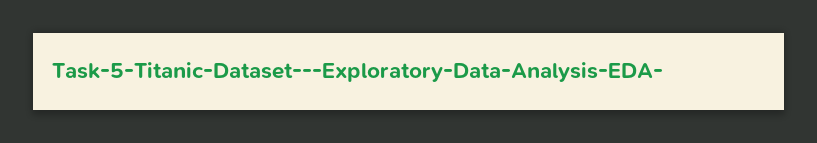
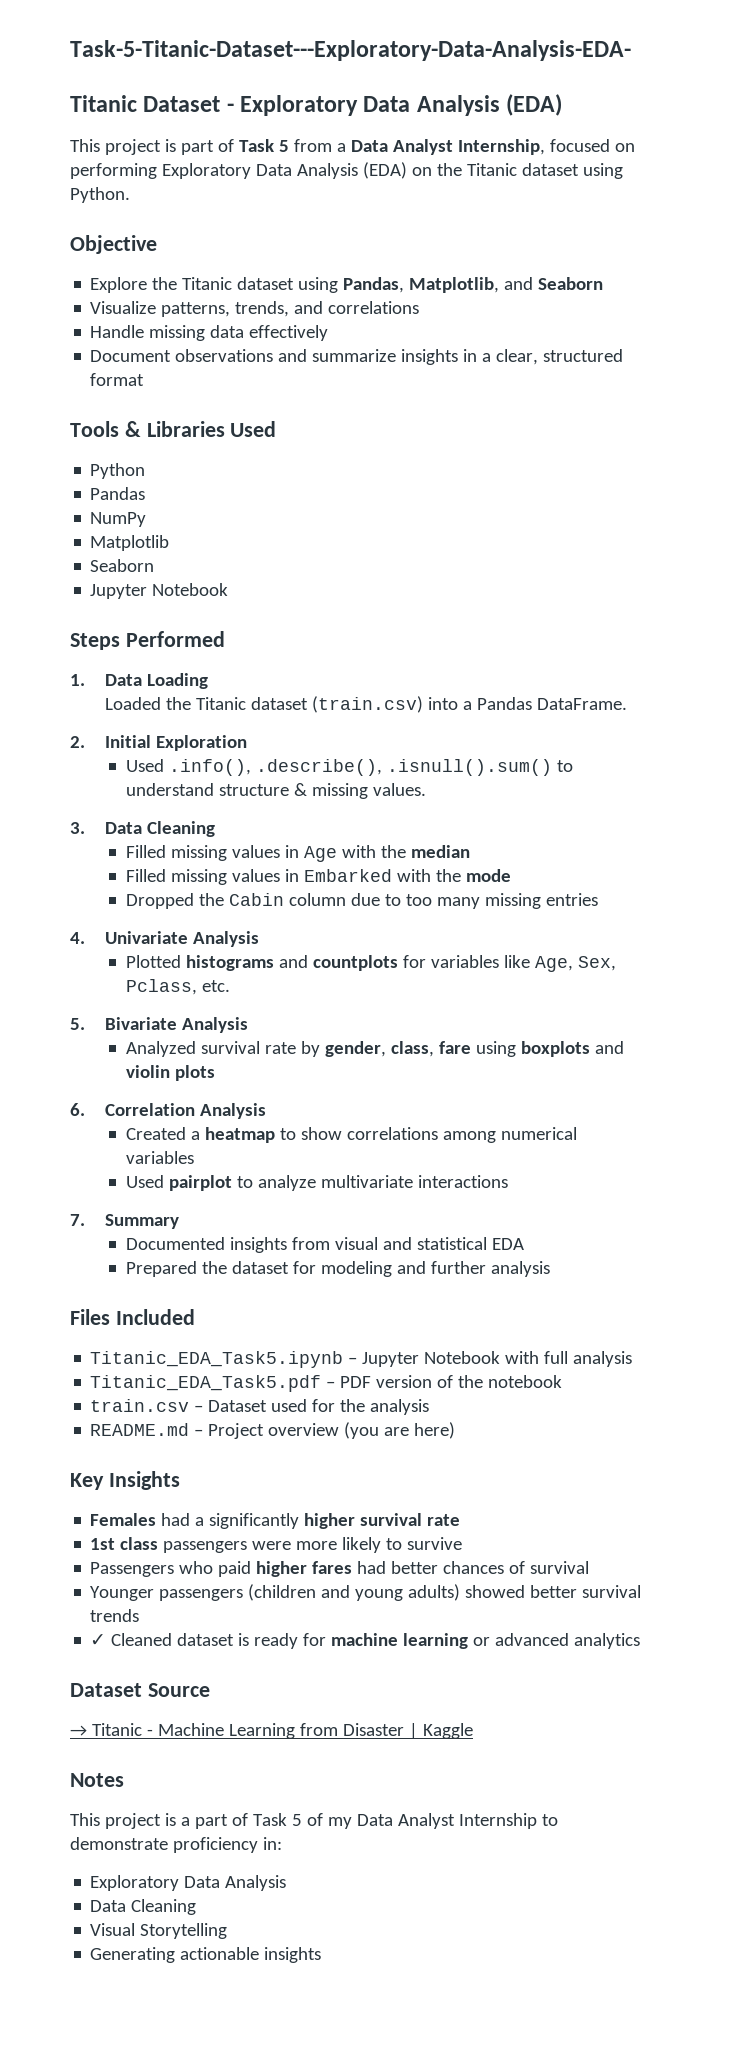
(663, 72) none -> [70,94,563,116] [70,139,635,155] [70,162,623,179] [70,187,130,203] [70,235,157,254] [90,277,604,293] [90,301,420,317] [90,325,329,341] [90,349,624,365] [90,373,145,386] [70,421,277,437] [90,463,146,479] [90,487,146,500] [90,512,147,527] [90,535,170,551] [90,559,155,572] [90,583,229,599] [70,631,225,650] [70,673,209,689] [105,696,628,713] [70,735,248,751] [125,759,573,776] [125,783,426,799] [70,821,216,837] [125,845,470,862] [125,869,511,885] [125,893,598,909] [70,931,260,947] [125,955,616,972] [125,979,230,995] [70,1017,249,1033] [125,1041,624,1057] [125,1065,215,1081] [70,1103,267,1119] [125,1127,577,1143] [125,1151,194,1164] [125,1175,508,1191] [70,1214,180,1229] [125,1237,524,1253] [125,1261,550,1277] [70,1309,195,1325] [90,1351,633,1368] [90,1375,563,1392] [90,1399,430,1415] [90,1422,456,1439] [70,1471,180,1490] [90,1513,461,1529] [90,1537,463,1553] [90,1561,590,1577] [90,1584,642,1601] [90,1609,140,1622] [90,1633,641,1649] [70,1683,210,1697] [70,1723,473,1739] [70,1773,124,1787] [70,1813,558,1829] [70,1837,282,1853] [90,1875,287,1891] [90,1899,197,1915] [90,1923,228,1939] [90,1947,322,1963] // Titanic Dataset - Exploratory Data Analysis (EDA) // This project is part of Task 5 from a Data Analyst Internship, focused on performing Exploratory Data Analysis (EDA) on the Titanic dataset using Python. // Objective // Explore the Titanic dataset using Pandas, Matplotlib, and Seaborn // Visualize patterns, trends, and correlations // Handle missing data effectively // Document observations and summarize insights in a clear, structured format // Tools & Libraries Used // Python // Pandas // NumPy // Matplotlib // Seaborn // Jupyter Notebook // Steps Performed // 1. Data Loading // Loaded the Titanic dataset (train.csv) into a Pandas DataFrame. // 2. Initial Exploration // Used .info(), .describe(), .isnull().sum() to understand structure & missing values. // 3. Data Cleaning // Filled missing values in Age with the median // Filled missing values in Embarked with the mode // Dropped the Cabin column due to too many missing entries // 4. Univariate Analysis // Plotted histograms and countplots for variables like Age, Sex, Pclass, etc. // 5. Bivariate Analysis // Analyzed survival rate by gender, class, fare using boxplots and violin plots // 6. Correlation Analysis // Created a heatmap to show correlations among numerical variables // Used pairplot to analyze multivariate interactions // 7. Summary // Documented insights from visual and statistical EDA // Prepared the dataset for modeling and further analysis // Files Included // Titanic_EDA_Task5.ipynb – Jupyter Notebook with full analysis // Titanic_EDA_Task5.pdf – PDF version of the notebook // train.csv – Dataset used for the analysis // README.md – Project overview (you are here) // Key Insights // Females had a significantly higher survival rate // 1st class passengers were more likely to survive // Passengers who paid higher fares had better chances of survival // Younger passengers (children and young adults) showed better survival trends // ✓ Cleaned dataset is ready for machine learning or advanced analytics // Dataset Source // → Titanic - Machine Learning from Disaster | Kaggle // Notes // This project is a part of Task 5 of my Data Analyst Internship to demonstrate proficiency in: // Exploratory Data Analysis // Data Cleaning // Visual Storytelling // Generating actionable insights

